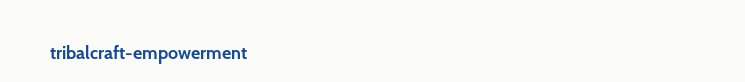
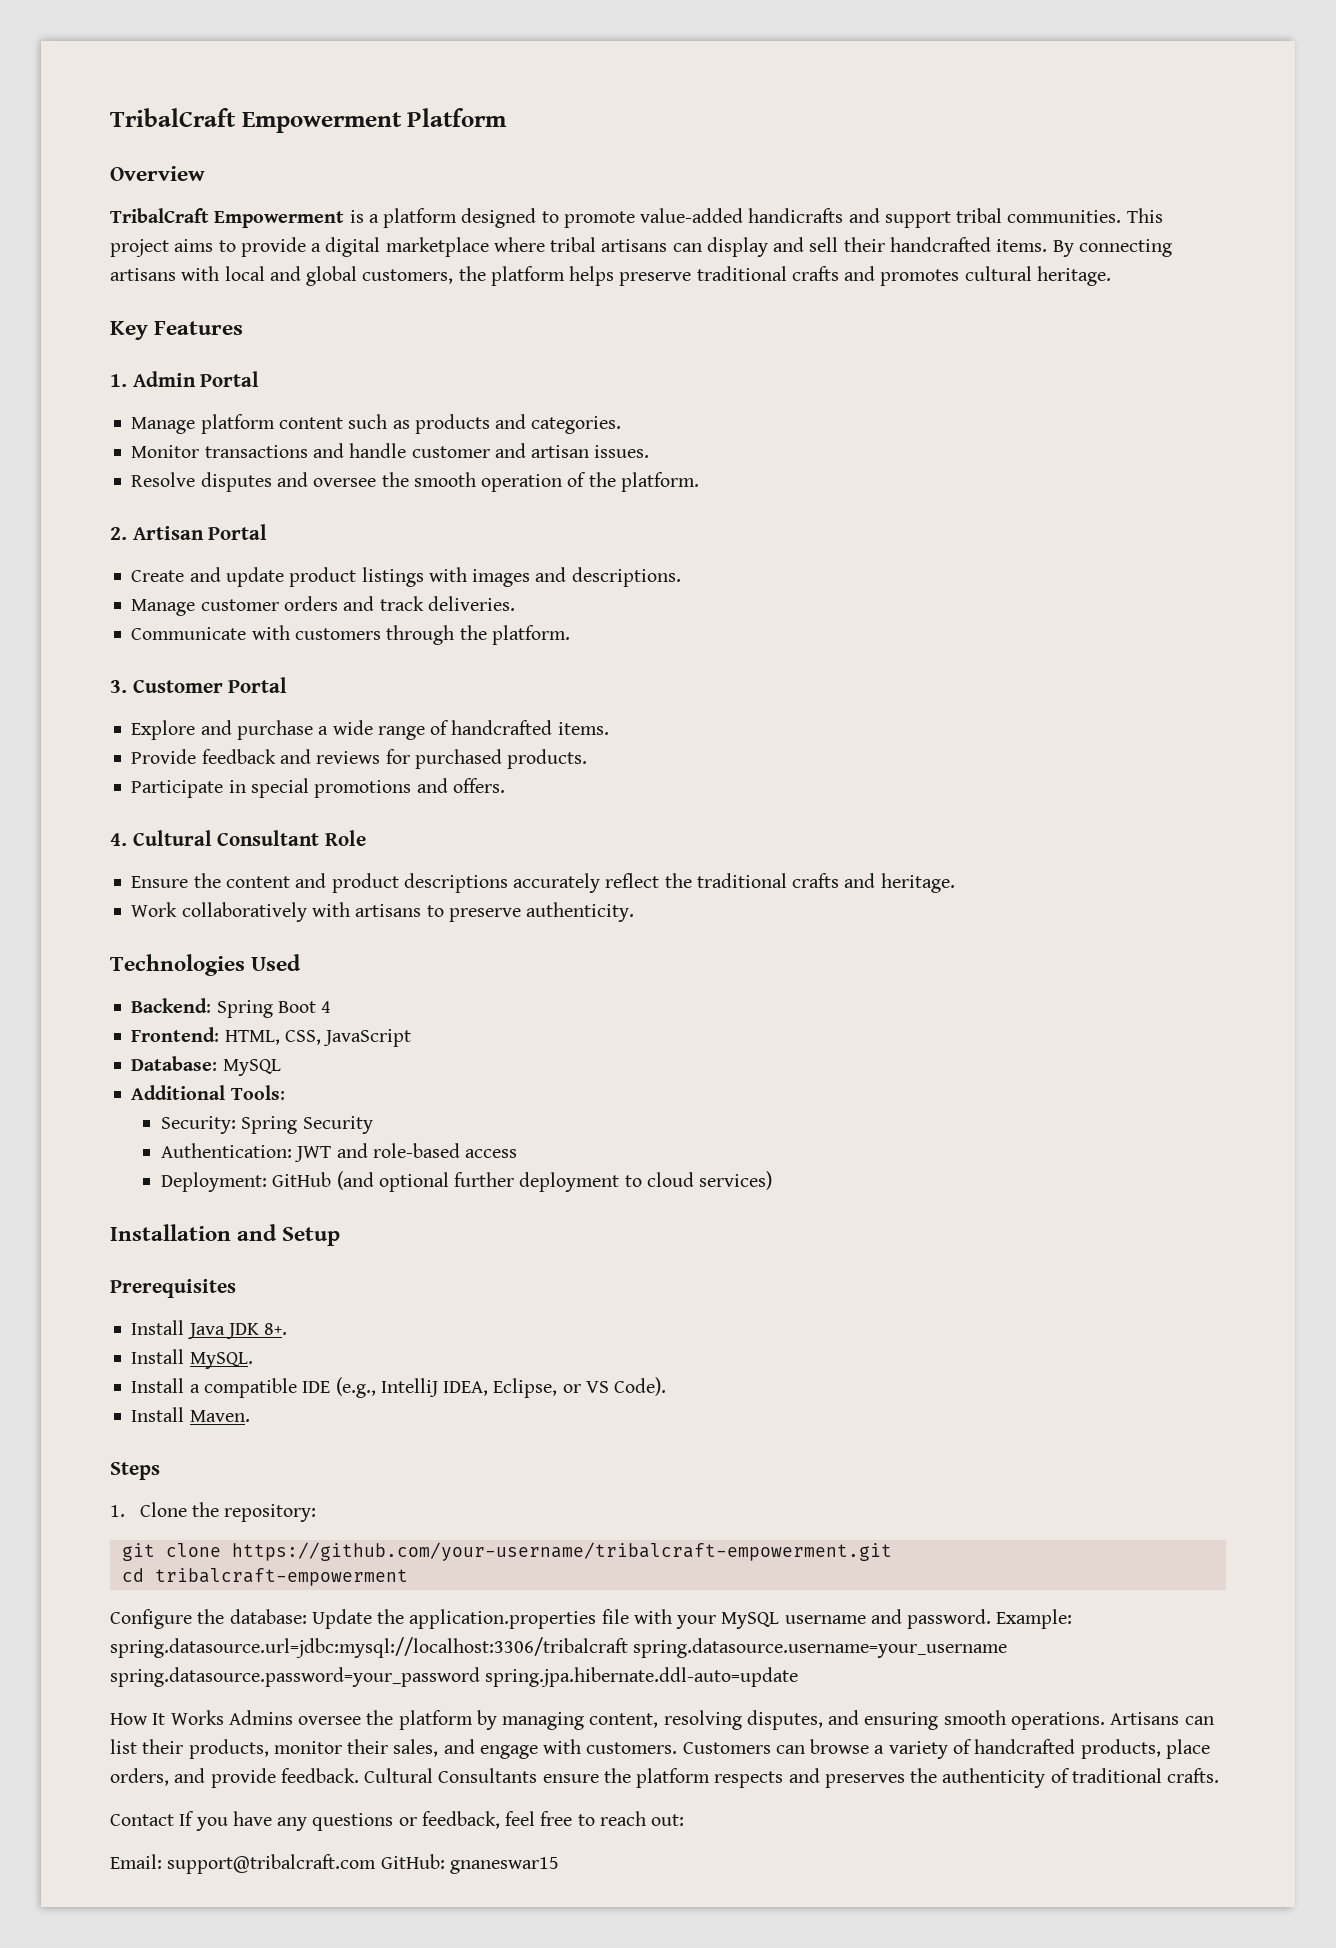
[50,45,247,64] tribalcraft-empowerment -> [110,108,508,133] [110,166,205,181] [110,208,1163,228] [110,237,1172,257] [110,266,1111,286] [110,321,244,340] [110,371,260,387] [131,414,622,434] [131,443,650,458] [131,472,699,492] [110,524,268,540] [131,567,681,587] [131,596,515,616] [131,625,570,645] [110,677,288,693] [131,720,609,740] [131,749,588,769] [131,778,505,798] [110,830,367,846] [131,873,955,893] [131,902,635,922] [110,954,302,976] [131,998,332,1018] [131,1027,412,1047] [131,1056,281,1076] [131,1085,285,1100] [161,1116,373,1134] [161,1143,518,1162] [161,1171,773,1192] [110,1224,341,1246] [110,1279,236,1298] [131,1320,288,1339] [131,1349,253,1369] [131,1377,667,1398] [131,1407,250,1422] [110,1462,160,1480] [110,1502,317,1522] [121,1542,892,1561] [121,1568,408,1586] [110,1609,1073,1629] [110,1637,1008,1658] [110,1667,799,1687] [110,1710,1214,1730] [110,1739,1210,1759] [110,1768,1220,1788] [110,1811,685,1831] [110,1854,559,1874] TribalCraft Empowerment Platform // Overview // TribalCraft Empowerment is a platform designed to promote value-added handicrafts and support tribal communities. This project aims to provide a digital marketplace where tribal artisans can display and sell their handcrafted items. By connecting artisans with local and global customers, the platform helps preserve traditional crafts and promotes cultural heritage. // Key Features // 1. Admin Portal // Manage platform content such as products and categories. // Monitor transactions and handle customer and artisan issues. // Resolve disputes and oversee the smooth operation of the platform. // 2. Artisan Portal // Create and update product listings with images and descriptions. // Manage customer orders and track deliveries. // Communicate with customers through the platform. // 3. Customer Portal // Explore and purchase a wide range of handcrafted items. // Provide feedback and reviews for purchased products. // Participate in special promotions and offers. // 4. Cultural Consultant Role // Ensure the content and product descriptions accurately reflect the traditional crafts and heritage. // Work collaboratively with artisans to preserve authenticity. // Technologies Used // Backend: Spring Boot 4 // Frontend: HTML, CSS, JavaScript // Database: MySQL // Additional Tools: // Security: Spring Security // Authentication: JWT and role-based access // Deployment: GitHub (and optional further deployment to cloud services) // Installation and Setup // Prerequisites // Install Java JDK 8+. // Install MySQL. // Install a compatible IDE (e.g., IntelliJ IDEA, Eclipse, or VS Code). // Install Maven. // Steps // 1. Clone the repository: // git clone https://github.com/your-username/tribalcraft-empowerment.git // cd tribalcraft-empowerment // Configure the database: Update the application.properties file with your MySQL username and password. Example: spring.datasource.url=jdbc:mysql://localhost:3306/tribalcraft spring.datasource.username=your_username spring.datasource.password=your_password spring.jpa.hibernate.ddl-auto=update // How It Works Admins oversee the platform by managing content, resolving disputes, and ensuring smooth operations. Artisans can list their products, monitor their sales, and engage with customers. Customers can browse a variety of handcrafted products, place orders, and provide feedback. Cultural Consultants ensure the platform respects and preserves the authenticity of traditional crafts. // Contact If you have any questions or feedback, feel free to reach out: // Email: support@tribalcraft.com GitHub: gnaneswar15

